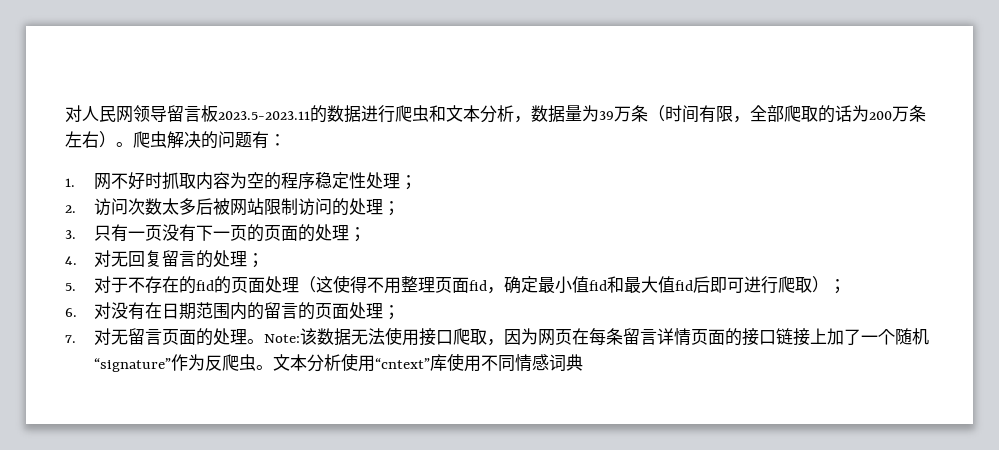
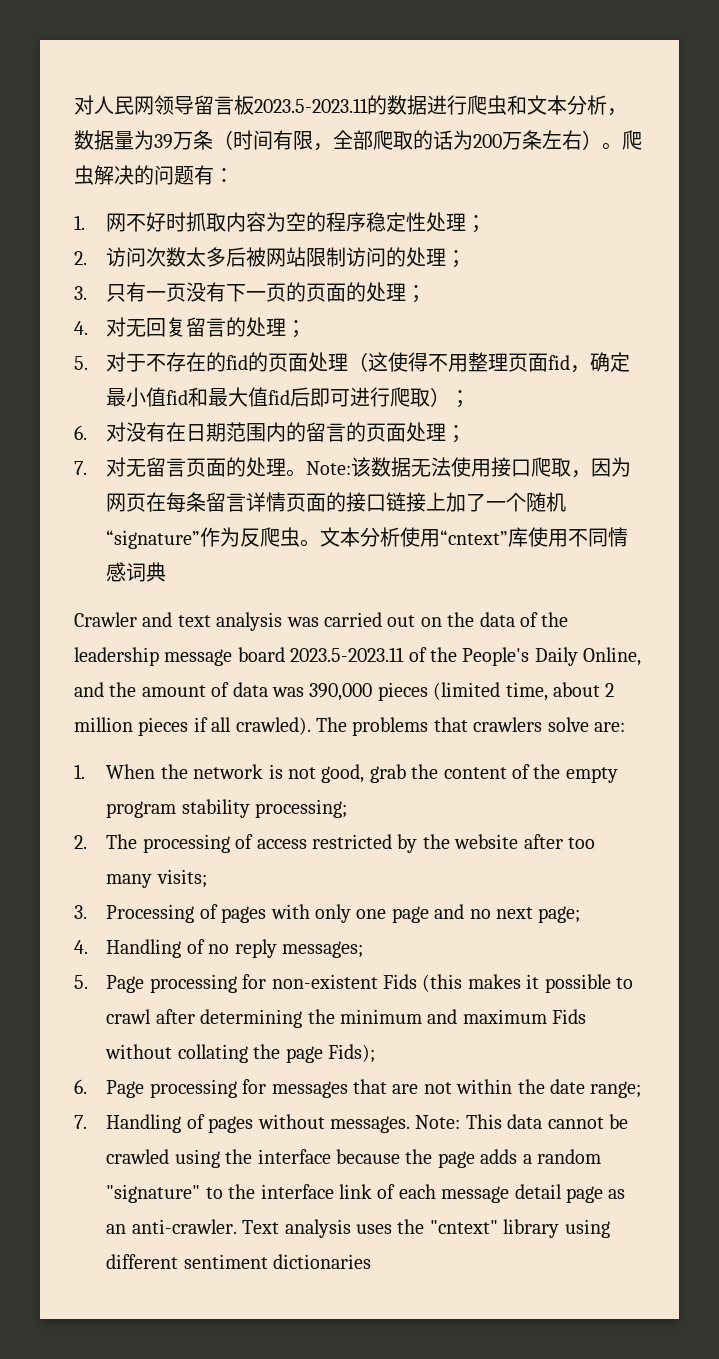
(584, 362) none -> [74,612,569,631] [74,647,642,666] [74,682,615,701] [74,717,625,736] [74,764,618,783] [106,799,348,818] [74,834,596,853] [106,869,207,888] [74,904,581,923] [74,939,364,958] [74,974,634,993] [106,1009,587,1028] [105,1044,376,1063] [74,1079,642,1098] [74,1114,629,1133] [106,1149,602,1168] [106,1184,626,1203] [106,1219,610,1238] [106,1254,372,1269] // Crawler and text analysis was carried out on the data of the leadership message board 2023.5-2023.11 of the People's Daily Online, and the amount of data was 390,000 pieces (limited time, about 2 million pieces if all crawled). The problems that crawlers solve are: // 1. When the network is not good, grab the content of the empty program stability processing; // 2. The processing of access restricted by the website after too many visits; // 3. Processing of pages with only one page and no next page; // 4. Handling of no reply messages; // 5. Page processing for non-existent Fids (this makes it possible to crawl after determining the minimum and maximum Fids without collating the page Fids); // 6. Page processing for messages that are not within the date range; // 7. Handling of pages without messages. Note: This data cannot be crawled using the interface because the page adds a random "signature" to the interface link of each message detail page as an anti-crawler. Text analysis uses the "cntext" library using different sentiment dictionaries

